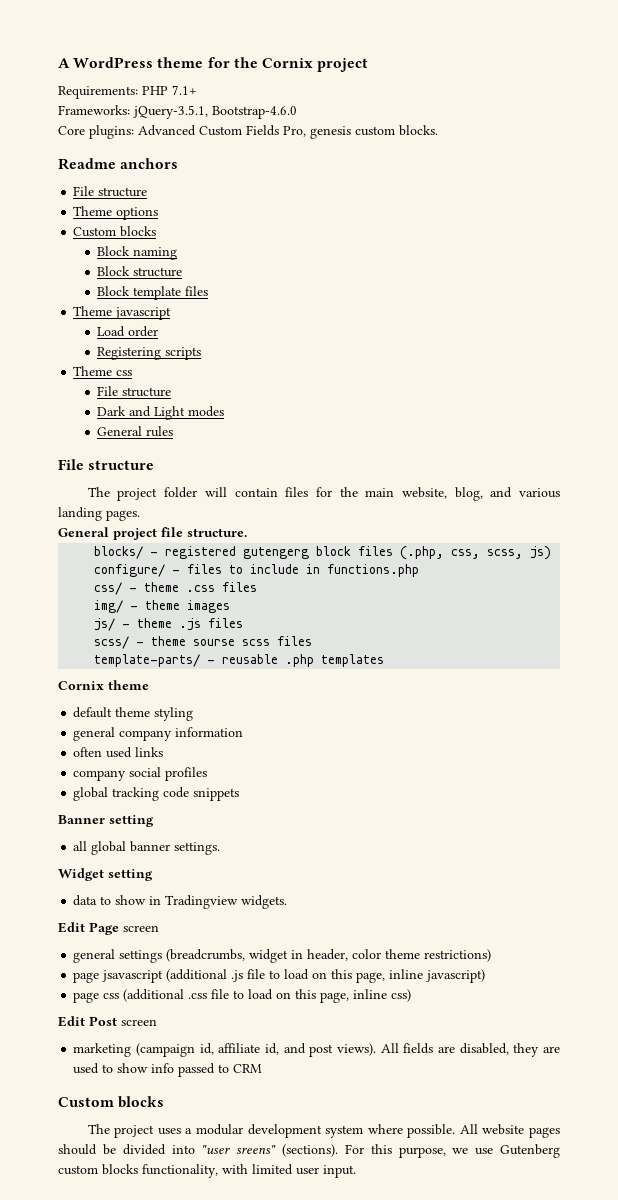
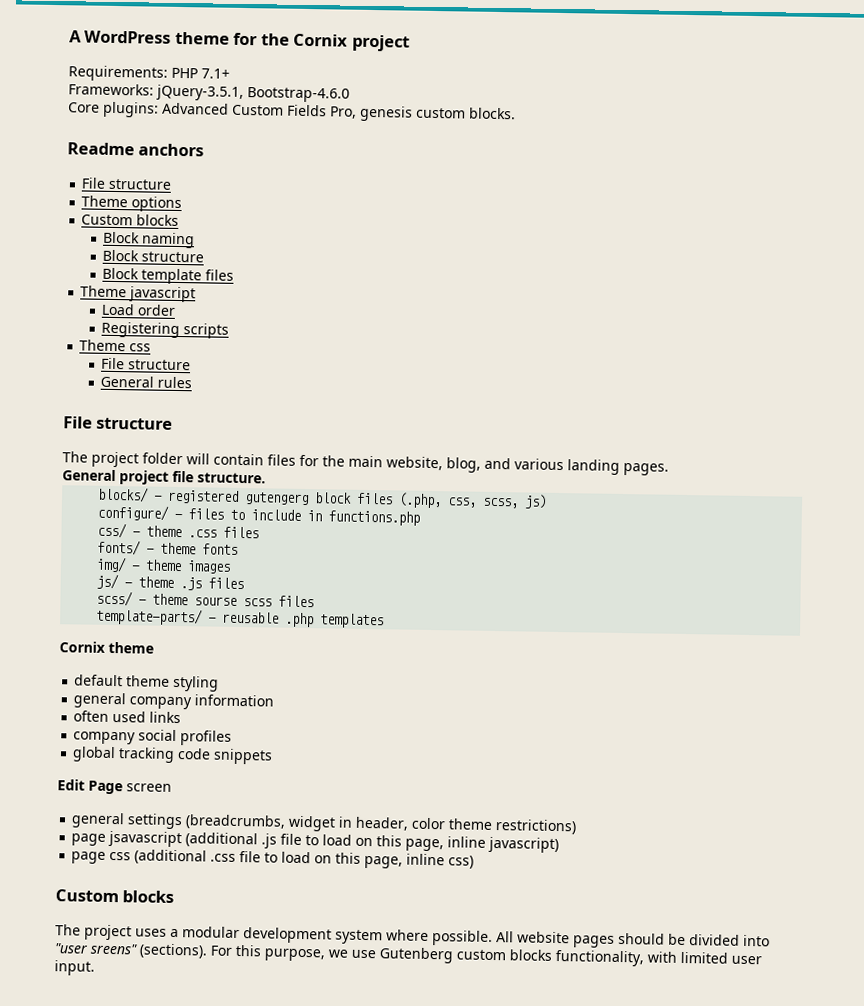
[97,406,225,420] // Dark and Light modes -> (192, 365) none
(258, 587) none -> [97,539,239,556] // fonts/ - theme fonts
[58,815,154,827] [73,841,221,855] [58,868,153,881] [73,895,288,909] // Banner setting // all global banner settings. // Widget setting // data to show in Tradingview widgets. -> (274, 756) none
[58,1016,157,1027] [73,1043,560,1057] [73,1063,263,1077] // Edit Post screen // marketing (campaign id, affiliate id, and post views). All fields are disabled, they are used to show info passed to CRM -> (475, 862) none

